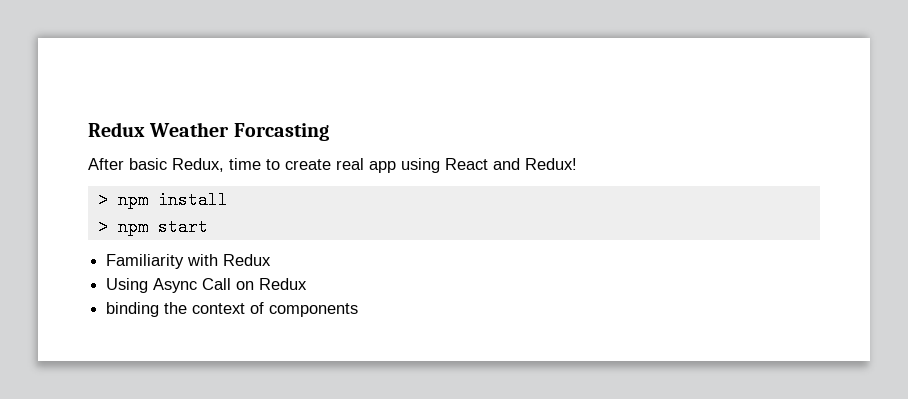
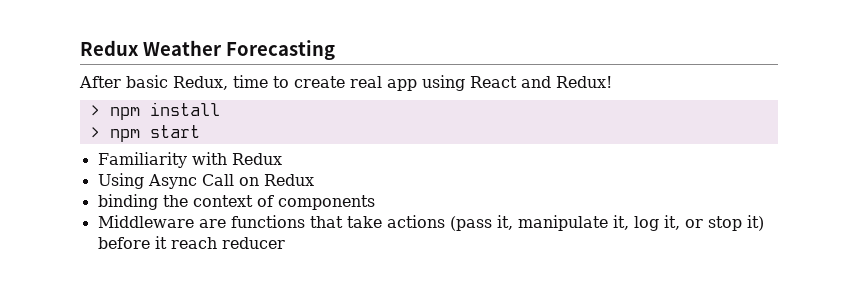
[233,123,329,141] Forcasting -> [225,40,335,60] Forecasting
(359, 310) none -> [97,215,764,231] [97,236,285,249] // Middleware are functions that take actions (pass it, manipulate it, log it, or stop it) before it reach reducer

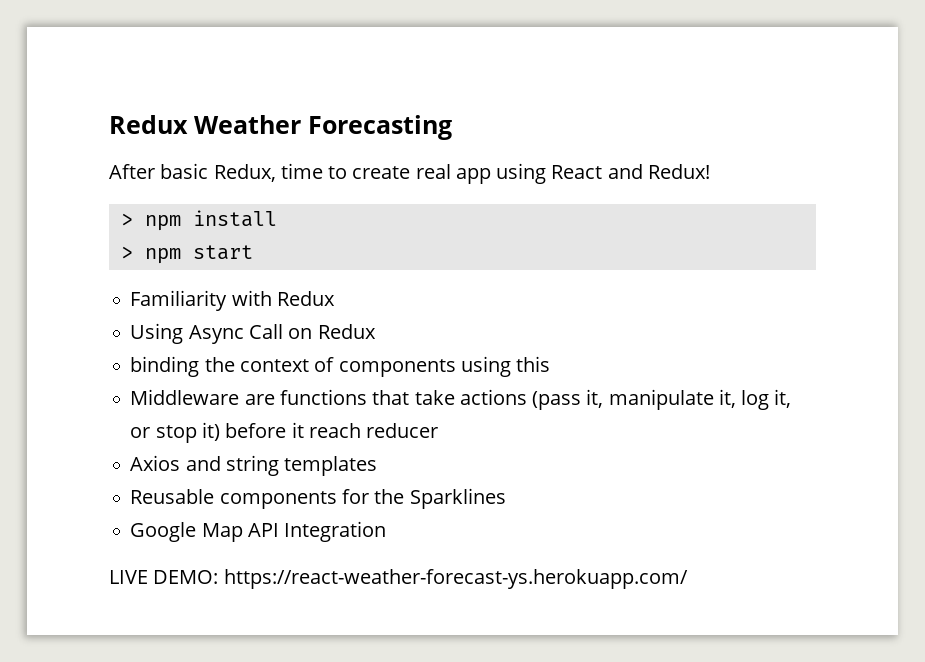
(375, 202) none -> [460,356,551,377] using this
(285, 243) none -> [130,455,378,476] [130,488,506,509] [130,521,387,542] [109,569,688,589] // Axios and string templates // Reusable components for the Sparklines // Google Map API Integration // LIVE DEMO: https://react-weather-forecast-ys.herokuapp.com/

